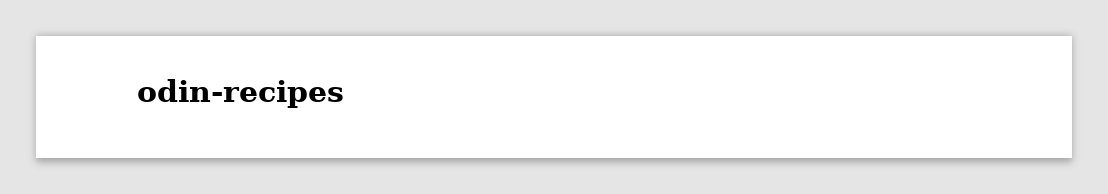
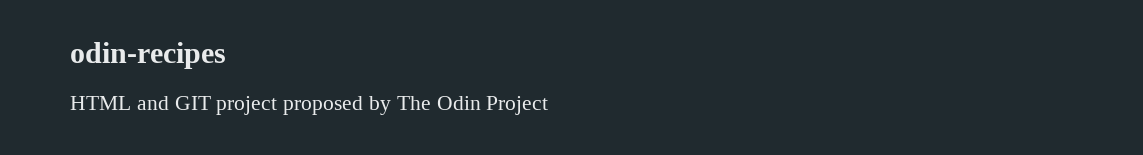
(344, 93) none -> [70,96,549,115] // HTML and GIT project proposed by The Odin Project

